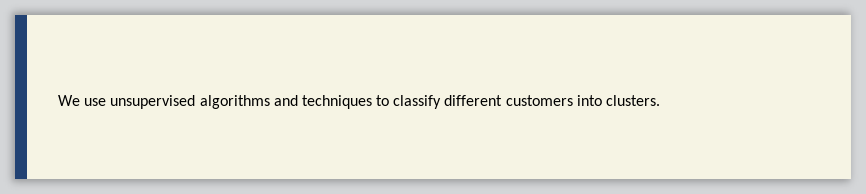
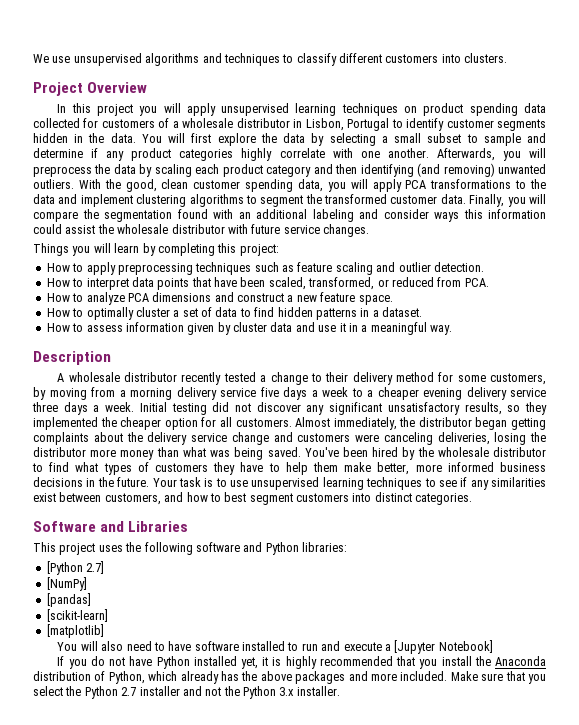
(661, 100) none -> [33,82,148,96] [57,103,546,116] [33,118,546,131] [33,133,547,146] [33,148,546,161] [33,163,546,177] [33,179,546,192] [33,194,546,207] [33,209,546,222] [33,224,369,237] [33,243,279,256] [46,262,484,275] [46,277,489,290] [46,292,393,305] [46,307,422,320] [46,322,452,335] [33,351,111,365] [57,372,546,385] [33,387,546,400] [32,402,547,415] [33,417,546,430] [33,432,546,445] [33,447,546,460] [32,462,546,475] [33,477,546,490] [33,492,473,505] [33,521,189,532] [33,542,347,555] [46,561,105,575] [46,577,87,591] [46,593,91,607] [46,609,108,622] [46,624,104,638] [57,640,493,654] [57,656,547,669] [33,671,546,684] [33,686,340,699] // Project Overview // In this project you will apply unsupervised learning techniques on product spending data collected for customers of a wholesale distributor in Lisbon, Portugal to identify customer segments hidden in the data. You will first explore the data by selecting a small subset to sample and determine if any product categories highly correlate with one another. Afterwards, you will preprocess the data by scaling each product category and then identifying (and removing) unwanted outliers. With the good, clean customer spending data, you will apply PCA transformations to the data and implement clustering algorithms to segment the transformed customer data. Finally, you will compare the segmentation found with an additional labeling and consider ways this information could assist the wholesale distributor with future service changes. // Things you will learn by completing this project: // How to apply preprocessing techniques such as feature scaling and outlier detection. // How to interpret data points that have been scaled, transformed, or reduced from PCA. // How to analyze PCA dimensions and construct a new feature space. // How to optimally cluster a set of data to find hidden patterns in a dataset. // How to assess information given by cluster data and use it in a meaningful way. // Description // A wholesale distributor recently tested a change to their delivery method for some customers, by moving from a morning delivery service five days a week to a cheaper evening delivery service three days a week. Initial testing did not discover any significant unsatisfactory results, so they implemented the cheaper option for all customers. Almost immediately, the distributor began getting complaints about the delivery service change and customers were canceling deliveries, losing the distributor more money than what was being saved. You've been hired by the wholesale distributor to find what types of customers they have to help them make better, more informed business decisions in the future. Your task is to use unsupervised learning techniques to see if any similarities exist between customers, and how to best segment customers into distinct categories. // Software and Libraries // This project uses the following software and Python libraries: // [Python 2.7] // [NumPy] // [pandas] // [scikit-learn] // [matplotlib] // You will also need to have software installed to run and execute a [Jupyter Notebook] // If you do not have Python installed yet, it is highly recommended that you install the Anaconda distribution of Python, which already has the above packages and more included. Make sure that you select the Python 2.7 installer and not the Python 3.x installer.

